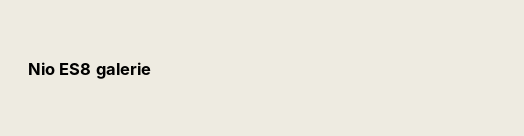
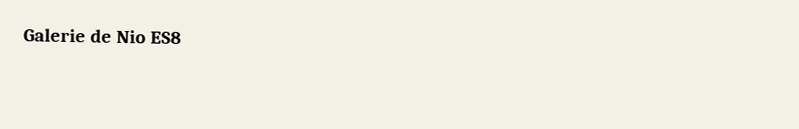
(28, 68) none -> [23,28,112,43] Galerie de
[95,62,151,79] galerie -> (182, 38) none

